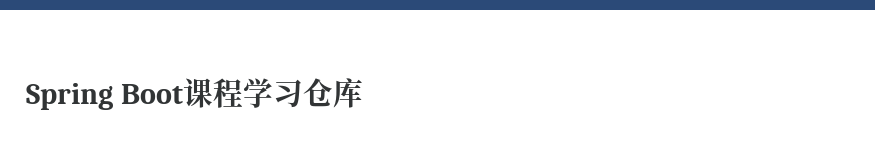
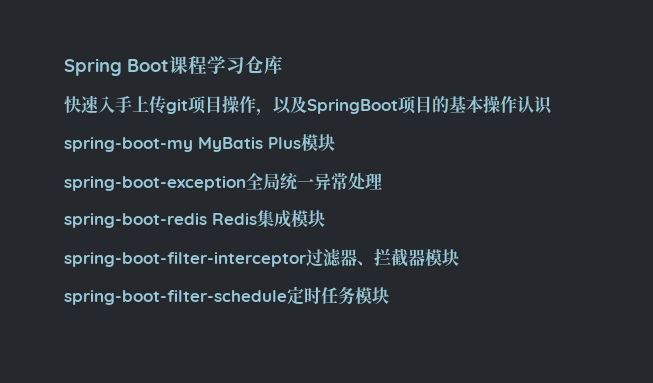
(363, 93) none -> [64,95,553,116] [64,134,335,152] [64,172,382,191] [64,210,325,228] [64,248,459,267] [64,286,389,305] // 快速入手上传git项目操作，以及SpringBoot项目的基本操作认识 // spring-boot-my MyBatis Plus模块 // spring-boot-exception全局统一异常处理 // spring-boot-redis Redis集成模块 // spring-boot-filter-interceptor过滤器、拦截器模块 // spring-boot-filter-schedule定时任务模块

